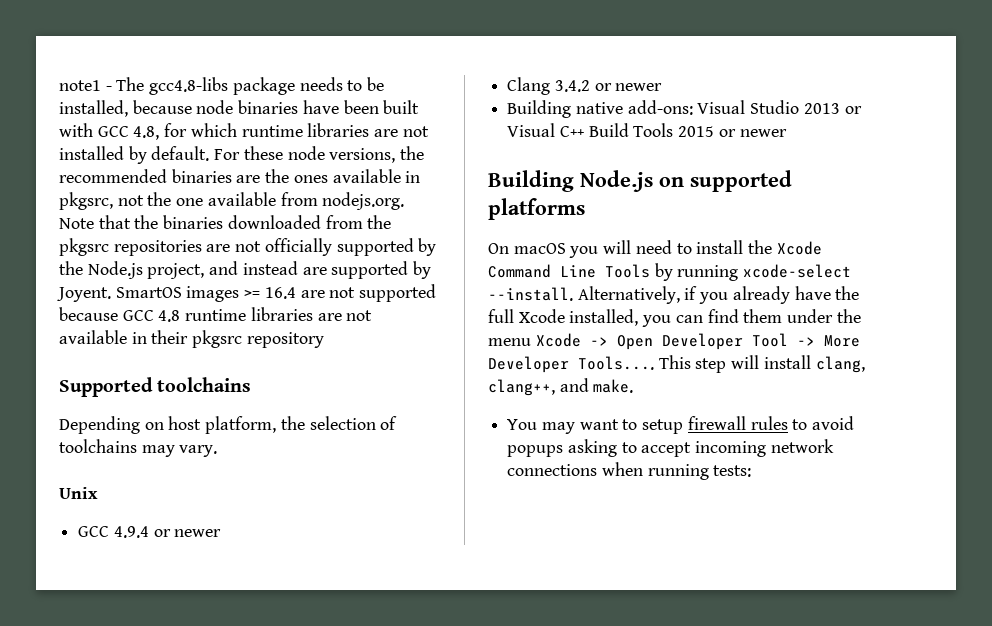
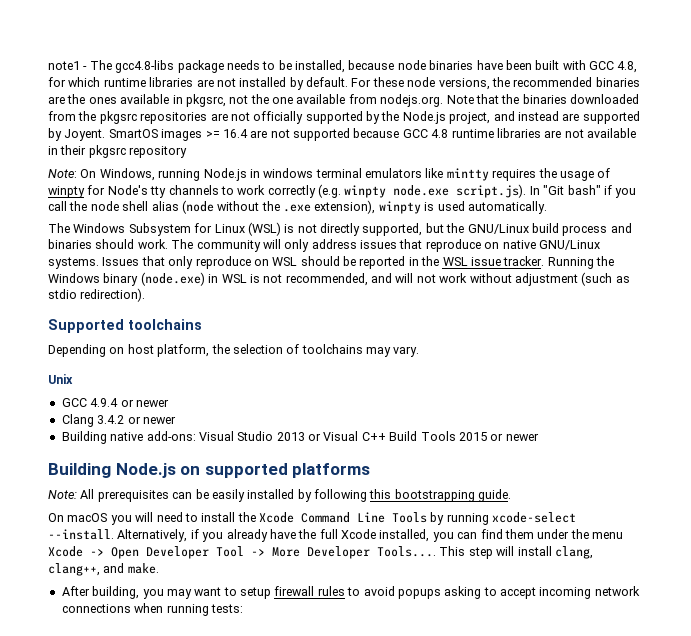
(324, 340) none -> [48,168,611,181] [48,184,637,198] [48,200,547,214] [48,222,632,236] [48,239,600,252] [48,256,614,269] [48,272,630,286] [48,288,146,302] // Note: On Windows, running Node.js in windows terminal emulators like mintty requires the usage of winpty for Node's tty channels to work correctly (e.g. winpty node.exe script.js). In "Git bash" if you call the node shell alias (node without the .exe extension), winpty is used automatically. // The Windows Subsystem for Linux (WSL) is not directly supported, but the GNU/Linux build process and binaries should work. The community will only address issues that reproduce on native GNU/Linux systems. Issues that only reproduce on WSL should be reported in the WSL issue tracker. Running the Windows binary (node.exe) in WSL is not recommended, and will not work without adjustment (such as stdio redirection).
(585, 209) none -> [48,489,512,502] // Note: All prerequisites can be easily installed by following this bootstrapping guide.
[507,419,538,430] You -> [61,586,164,599] After building, you

